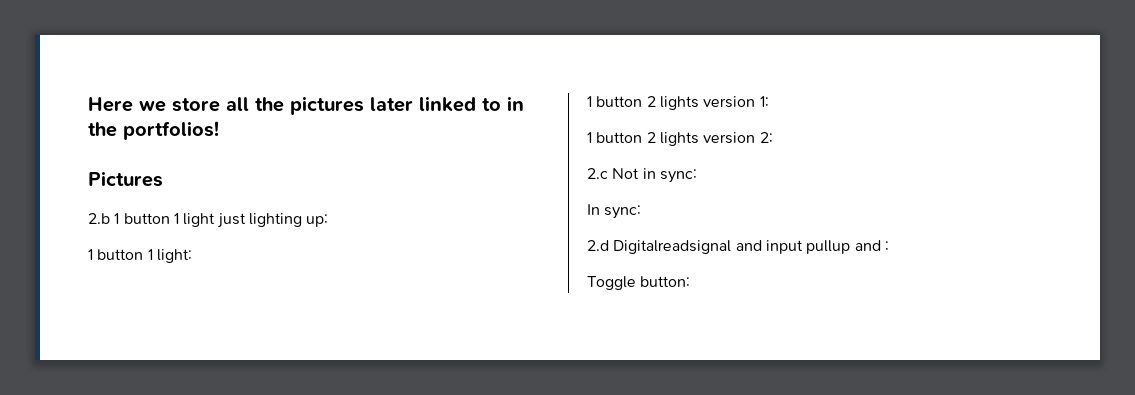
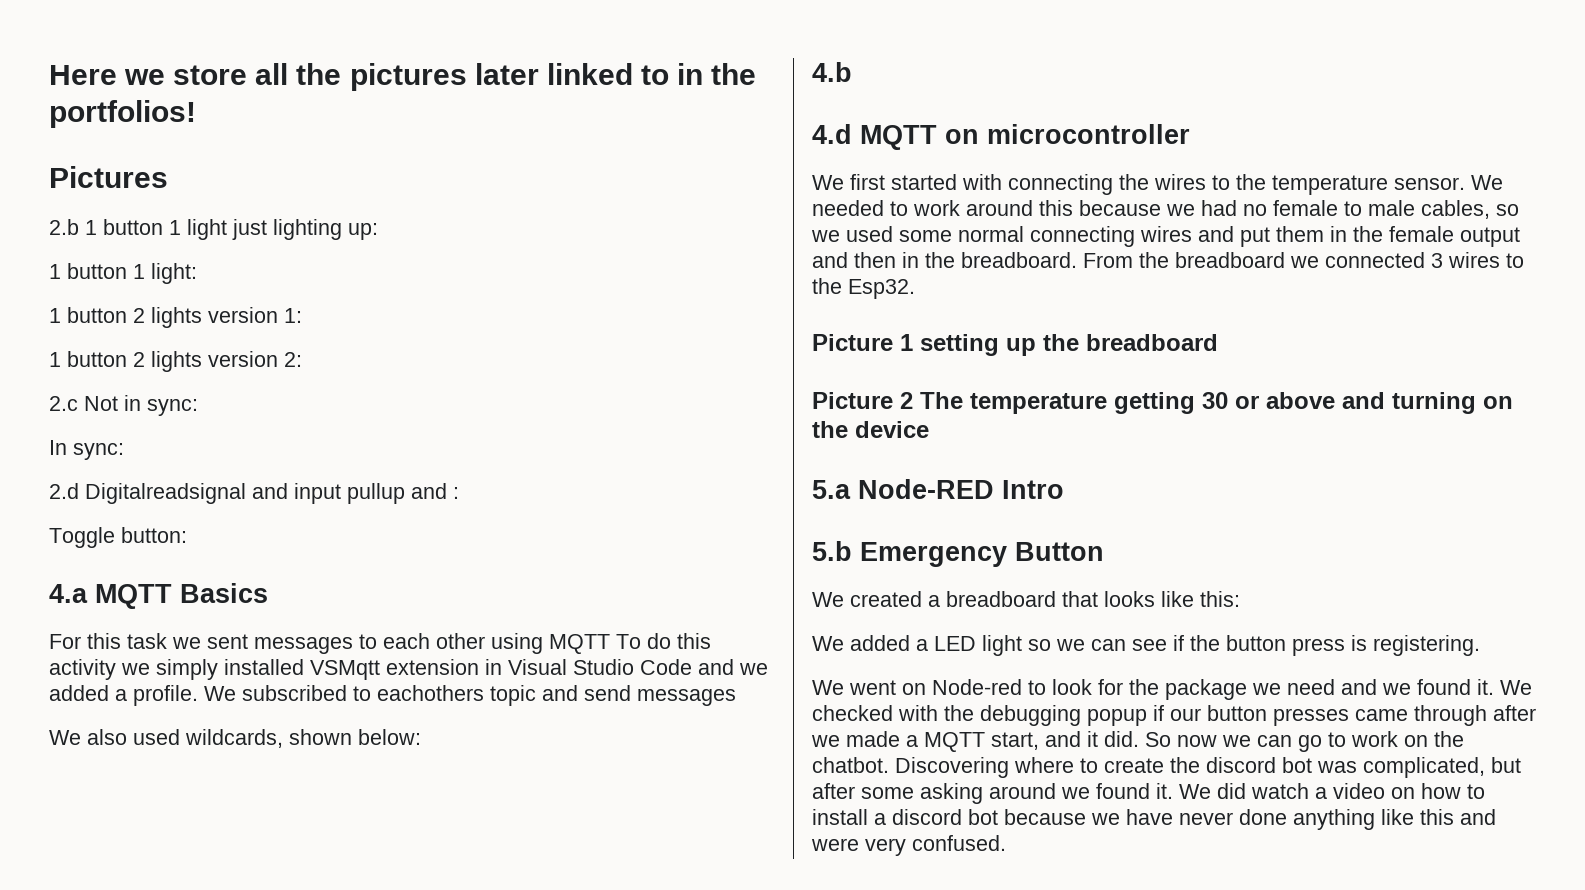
(691, 281) none -> [49,583,268,609] [49,633,711,654] [49,659,768,680] [49,685,736,706] [49,729,421,748] [812,62,852,82] [812,124,1190,150] [812,174,1503,195] [812,200,1519,219] [811,226,1520,247] [812,252,1524,268] [812,278,915,299] [812,334,1218,356] [812,392,1513,414] [812,421,929,438] [812,479,1064,499] [812,541,1104,567] [812,591,1240,607] [812,635,1480,656] [812,679,1532,700] [812,705,1536,726] [811,731,1464,752] [812,757,1521,778] [812,783,1485,804] [812,809,1496,830] [811,835,1006,856] // 4.a MQTT Basics // For this task we sent messages to each other using MQTT To do this activity we simply installed VSMqtt extension in Visual Studio Code and we added a profile. We subscribed to eachothers topic and send messages // We also used wildcards, shown below: // 4.b // 4.d MQTT on microcontroller // We first started with connecting the wires to the temperature sensor. We needed to work around this because we had no female to male cables, so we used some normal connecting wires and put them in the female output and then in the breadboard. From the breadboard we connected 3 wires to the Esp32. // Picture 1 setting up the breadboard // Picture 2 The temperature getting 30 or above and turning on the device // 5.a Node-RED Intro // 5.b Emergency Button // We created a breadboard that looks like this: // We added a LED light so we can see if the button press is registering. // We went on Node-red to look for the package we need and we found it. We checked with the debugging popup if our button presses came through after we made a MQTT start, and it did. So now we can go to work on the chatbot. Discovering where to create the discord bot was complicated, but after some asking around we found it. We did watch a video on how to install a discord bot because we have never done anything like this and were very confused.

